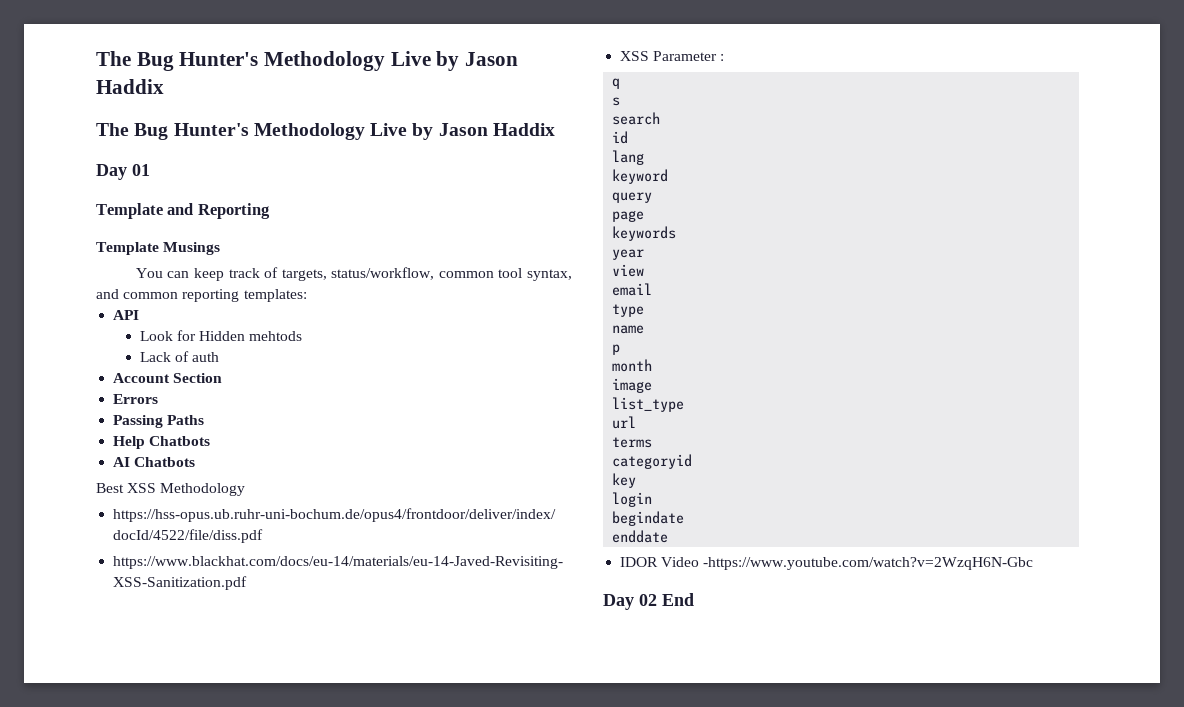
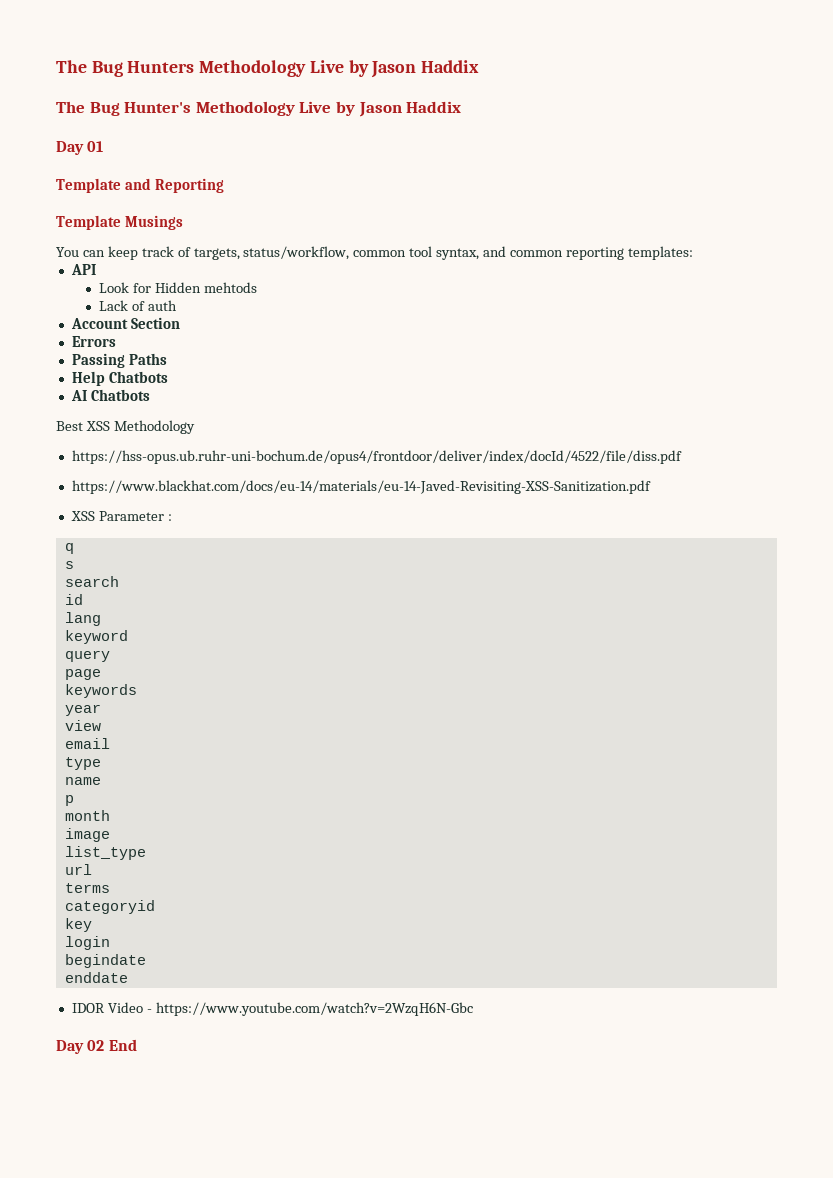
[96,51,259,71] The Bug Hunter's -> [56,60,195,77] The Bug Hunters
[703,557,1034,570] -https://www.youtube.com/watch?v=2WzqH6N-Gbc -> [146,1002,473,1016] - https://www.youtube.com/watch?v=2WzqH6N-Gbc

